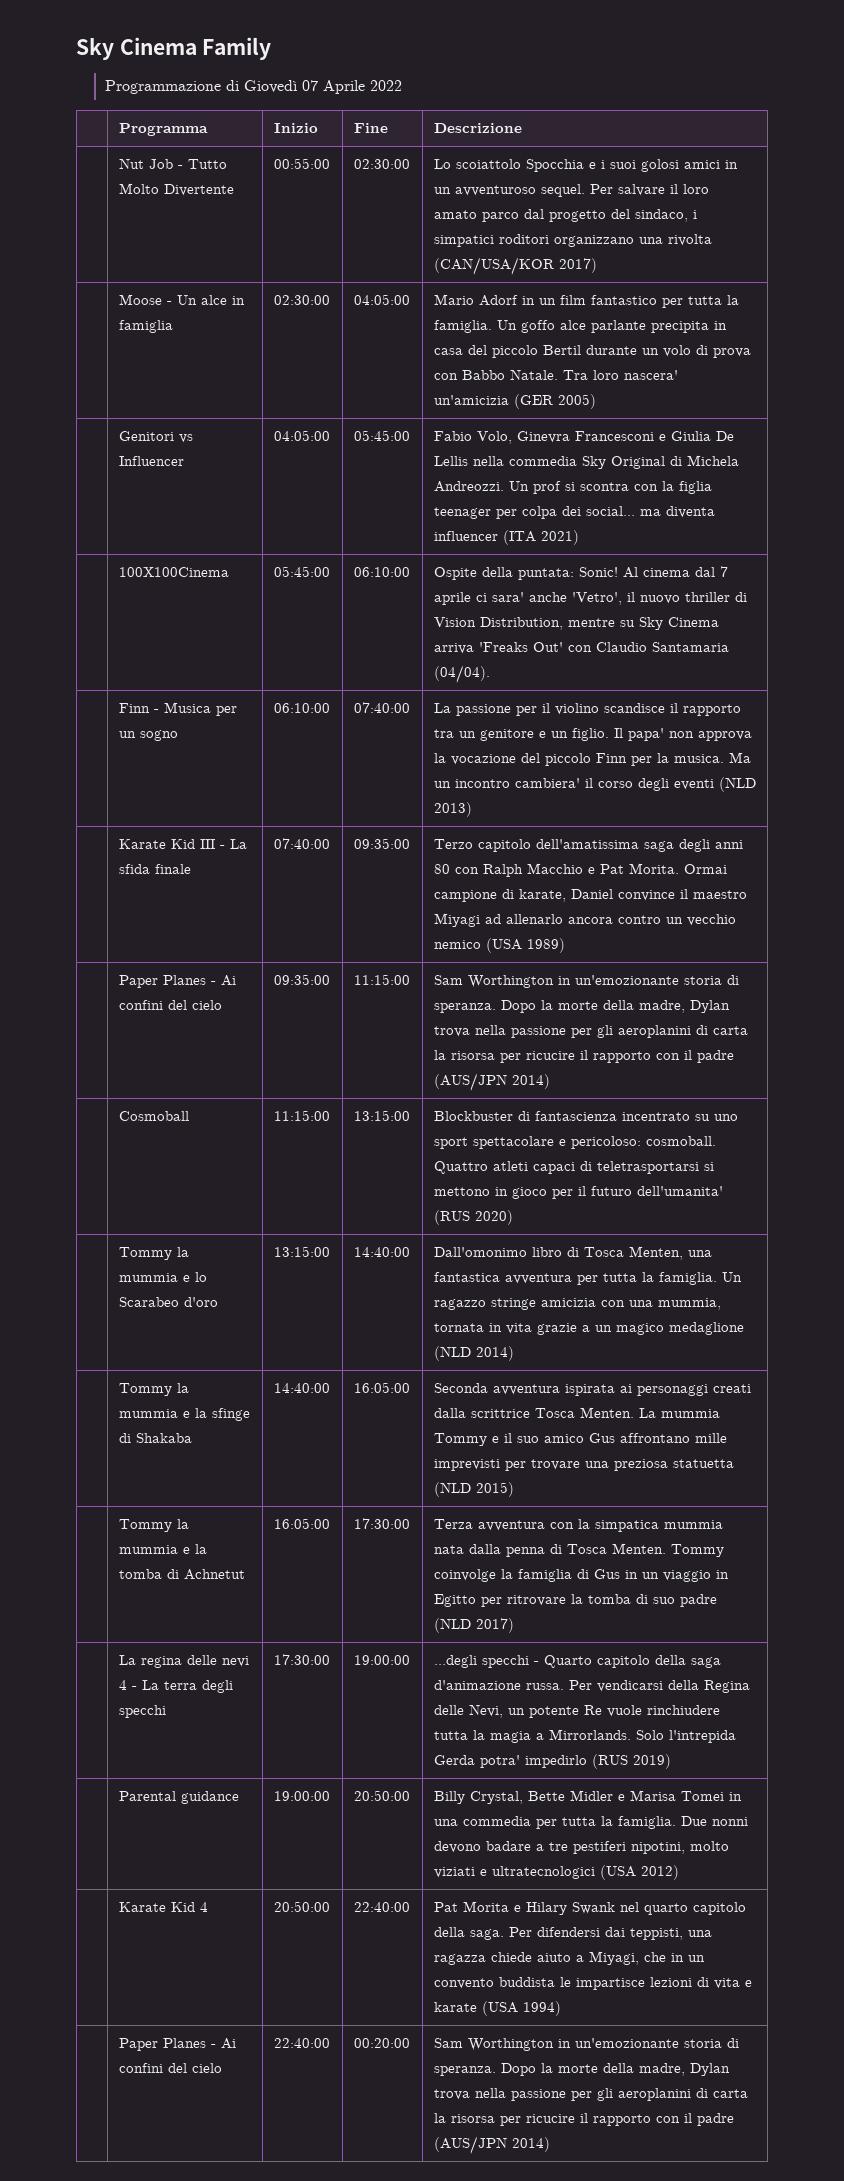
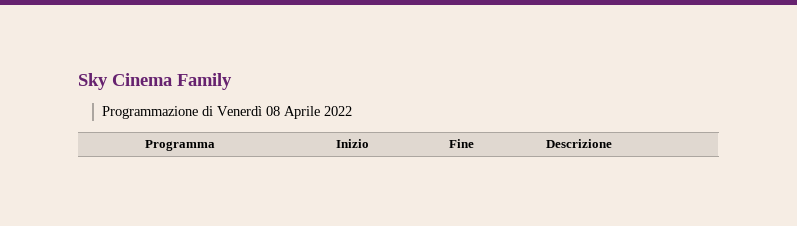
[244,80,319,93] Giovedì 07 -> [216,106,280,116] Venerdì 08
[118,158,227,169] [118,183,234,196] [273,158,330,169] [353,159,410,169] [433,159,738,172] [433,184,709,197] [433,209,697,222] [433,234,712,247] [433,257,597,275] [118,294,245,305] [118,320,173,333] [273,295,330,305] [353,294,410,305] [433,294,739,308] [433,320,727,333] [433,345,751,358] [433,369,678,380] [433,394,596,409] [118,431,193,443] [118,456,184,466] [273,430,330,441] [353,430,410,441] [433,431,734,444] [433,455,739,469] [433,481,712,494] [433,506,715,519] [433,530,579,545] [118,567,229,577] [273,566,330,577] [353,567,410,577] [433,566,728,580] [433,592,747,605] [433,617,719,630] [433,642,729,654] [433,665,490,683] [118,702,237,716] [118,730,178,741] [273,703,330,713] [353,702,410,713] [433,703,741,716] [433,728,752,741] [433,752,751,766] [433,777,756,792] [433,802,472,817] [118,839,247,849] [118,864,191,874] [273,838,330,849] [353,838,410,849] [433,839,743,852] [433,863,727,877] [433,889,747,902] [433,913,736,927] [433,938,565,953] [118,975,236,988] [118,1000,222,1010] [273,974,330,985] [353,974,410,985] [433,975,739,988] [433,1000,730,1013] [433,1025,748,1038] [433,1050,734,1063] [433,1073,550,1091] [118,1111,189,1121] [273,1110,330,1121] [353,1110,410,1121] [433,1111,738,1121] [433,1136,716,1149] [433,1161,714,1174] [433,1186,723,1199] [433,1210,513,1225] [118,1247,189,1260] [118,1272,207,1282] [118,1297,218,1307] [273,1246,330,1257] [353,1247,410,1257] [433,1246,712,1260] [433,1272,742,1285] [433,1298,721,1310] [433,1322,744,1335] [433,1346,514,1361] [118,1383,189,1396] [118,1408,250,1421] [118,1433,192,1443] [273,1383,330,1393] [353,1382,410,1393] [433,1383,751,1396] [433,1407,720,1418] [433,1433,727,1446] [433,1459,734,1471] [433,1482,514,1497] [118,1519,189,1532] [118,1544,207,1554] [118,1569,245,1580] [273,1518,330,1529] [353,1518,410,1529] [433,1519,723,1532] [433,1543,724,1557] [433,1569,729,1582] [433,1594,717,1607] [433,1618,514,1633] [118,1655,249,1668] [118,1680,233,1693] [118,1705,166,1718] [273,1654,330,1665] [353,1655,410,1665] [433,1655,721,1668] [433,1680,750,1693] [433,1704,720,1718] [433,1729,736,1743] [433,1754,671,1769] [118,1791,239,1804] [273,1791,330,1801] [353,1790,410,1801] [433,1790,742,1804] [433,1816,748,1829] [433,1841,729,1854] [433,1865,679,1880] [118,1902,208,1912] [273,1901,330,1912] [353,1902,410,1912] [433,1901,746,1915] [433,1927,712,1940] [433,1951,705,1965] [433,1977,752,1990] [433,2001,561,2016] [118,2038,236,2051] [118,2063,222,2073] [273,2038,330,2048] [353,2038,410,2048] [433,2038,739,2051] [433,2063,730,2076] [433,2088,748,2101] [433,2113,734,2126] [433,2136,550,2154] // | Nut Job - Tutto Molto Divertente | 00:55:00 | 02:30:00 | Lo scoiattolo Spocchia e i suoi golosi amici in un avventuroso sequel. Per salvare il loro amato parco dal progetto del sindaco, i simpatici roditori organizzano una rivolta (CAN/USA/KOR 2017) // | Moose - Un alce in famiglia | 02:30:00 | 04:05:00 | Mario Adorf in un film fantastico per tutta la famiglia. Un goffo alce parlante precipita in casa del piccolo Bertil durante un volo di prova con Babbo Natale. Tra loro nascera' un'amicizia (GER 2005) // | Genitori vs Influencer | 04:05:00 | 05:45:00 | Fabio Volo, Ginevra Francesconi e Giulia De Lellis nella commedia Sky Original di Michela Andreozzi. Un prof si scontra con la figlia teenager per colpa dei social... ma diventa influencer (ITA 2021) // | 100X100Cinema | 05:45:00 | 06:10:00 | Ospite della puntata: Sonic! Al cinema dal 7 aprile ci sara' anche 'Vetro', il nuovo thriller di Vision Distribution, mentre su Sky Cinema arriva 'Freaks Out' con Claudio Santamaria (04/04). // | Finn - Musica per un sogno | 06:10:00 | 07:40:00 | La passione per il violino scandisce il rapporto tra un genitore e un figlio. Il papa' non approva la vocazione del piccolo Finn per la musica. Ma un incontro cambiera' il corso degli eventi (NLD 2013) // | Karate Kid III - La sfida finale | 07:40:00 | 09:35:00 | Terzo capitolo dell'amatissima saga degli anni 80 con Ralph Macchio e Pat Morita. Ormai campione di karate, Daniel convince il maestro Miyagi ad allenarlo ancora contro un vecchio nemico (USA 1989) // | Paper Planes - Ai confini del cielo | 09:35:00 | 11:15:00 | Sam Worthington in un'emozionante storia di speranza. Dopo la morte della madre, Dylan trova nella passione per gli aeroplanini di carta la risorsa per ricucire il rapporto con il padre (AUS/JPN 2014) // | Cosmoball | 11:15:00 | 13:15:00 | Blockbuster di fantascienza incentrato su uno sport spettacolare e pericoloso: cosmoball. Quattro atleti capaci di teletrasportarsi si mettono in gioco per il futuro dell'umanita' (RUS 2020) // | Tommy la mummia e lo Scarabeo d'oro | 13:15:00 | 14:40:00 | Dall'omonimo libro di Tosca Menten, una fantastica avventura per tutta la famiglia. Un ragazzo stringe amicizia con una mummia, tornata in vita grazie a un magico medaglione (NLD 2014) // | Tommy la mummia e la sfinge di Shakaba | 14:40:00 | 16:05:00 | Seconda avventura ispirata ai personaggi creati dalla scrittrice Tosca Menten. La mummia Tommy e il suo amico Gus affrontano mille imprevisti per trovare una preziosa statuetta (NLD 2015) // | Tommy la mummia e la tomba di Achnetut | 16:05:00 | 17:30:00 | Terza avventura con la simpatica mummia nata dalla penna di Tosca Menten. Tommy coinvolge la famiglia di Gus in un viaggio in Egitto per ritrovare la tomba di suo padre (NLD 2017) // | La regina delle nevi 4 - La terra degli specchi | 17:30:00 | 19:00:00 | ...degli specchi - Quarto capitolo della saga d'animazione russa. Per vendicarsi della Regina delle Nevi, un potente Re vuole rinchiudere tutta la magia a Mirrorlands. Solo l'intrepida Gerda potra' impedirlo (RUS 2019) // | Parental guidance | 19:00:00 | 20:50:00 | Billy Crystal, Bette Midler e Marisa Tomei in una commedia per tutta la famiglia. Due nonni devono badare a tre pestiferi nipotini, molto viziati e ultratecnologici (USA 2012) // | Karate Kid 4 | 20:50:00 | 22:40:00 | Pat Morita e Hilary Swank nel quarto capitolo della saga. Per difendersi dai teppisti, una ragazza chiede aiuto a Miyagi, che in un convento buddista le impartisce lezioni di vita e karate (USA 1994) // | Paper Planes - Ai confini del cielo | 22:40:00 | 00:20:00 | Sam Worthington in un'emozionante storia di speranza. Dopo la morte della madre, Dylan trova nella passione per gli aeroplanini di carta la risorsa per ricucire il rapporto con il padre (AUS/JPN 2014) -> (613, 143) none

